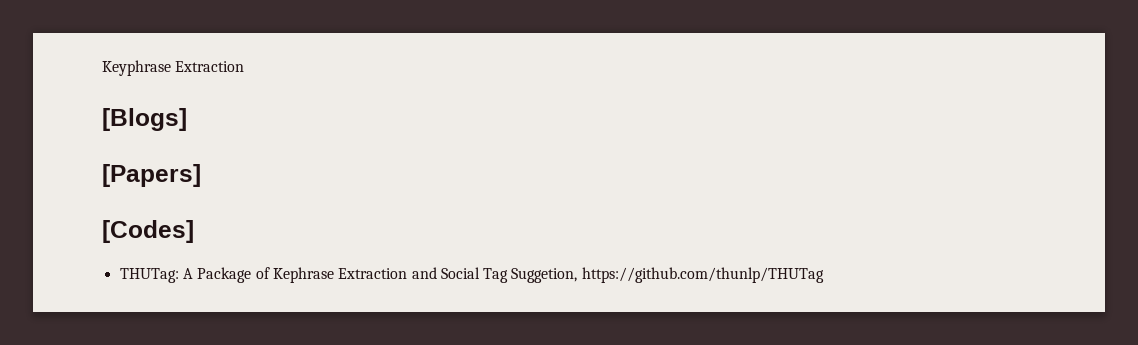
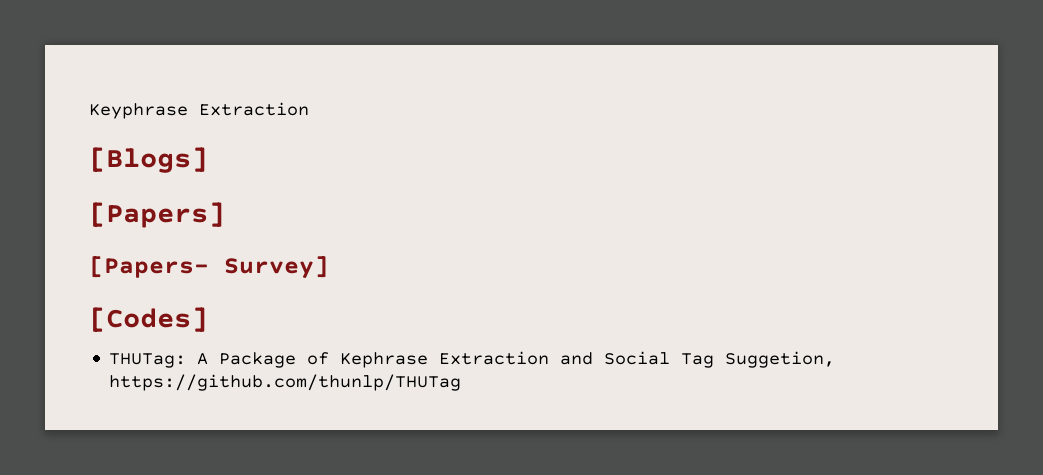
(201, 175) none -> [89,256,329,279] // [Papers- Survey]

